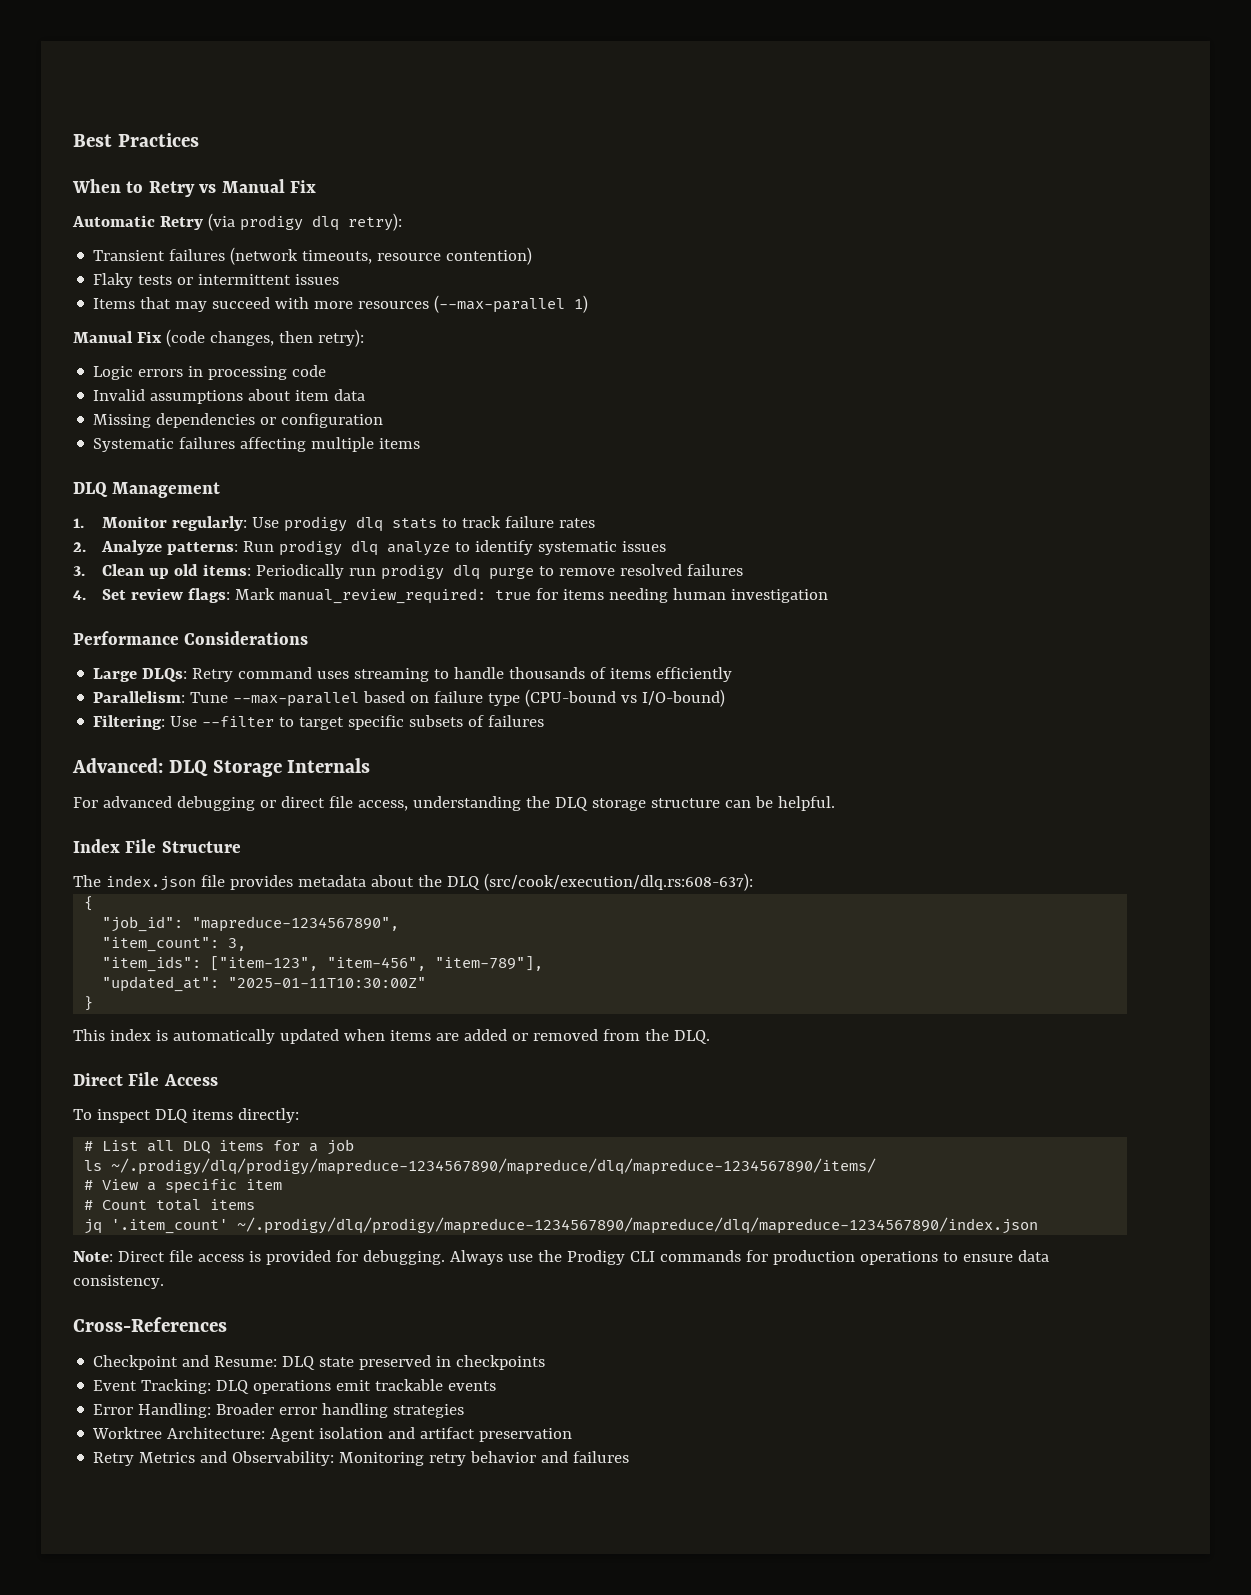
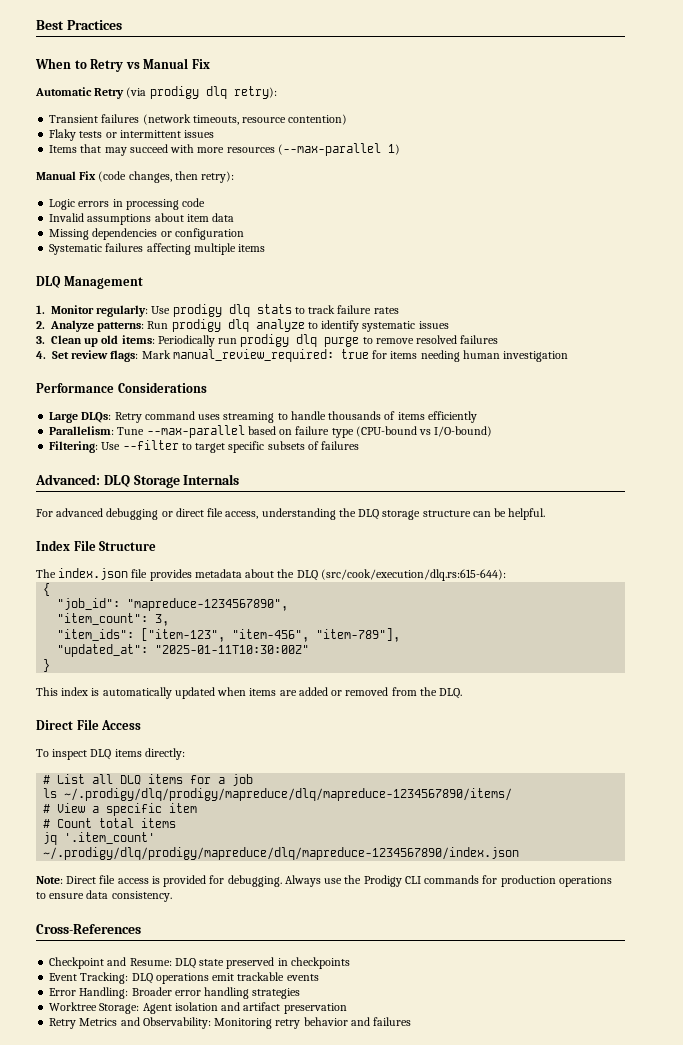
[483,873,753,891] (src/cook/execution/dlq.rs:608-637): -> [320,569,506,581] (src/cook/execution/dlq.rs:615-644):
[111,1158,877,1175] ~/.prodigy/dlq/prodigy/mapreduce-1234567890/mapreduce/dlq/mapreduce-1234567890/items/ -> [64,788,513,801] ~/.prodigy/dlq/prodigy/mapreduce/dlq/mapreduce-1234567890/items/
[237,1217,1039,1234] ~/.prodigy/dlq/prodigy/mapreduce-1234567890/mapreduce/dlq/mapreduce-1234567890/index.json -> [43,847,520,860] ~/.prodigy/dlq/prodigy/mapreduce/dlq/mapreduce-1234567890/index.json
[167,1427,266,1439] Architecture: -> [99,1003,140,1014] Storage:

